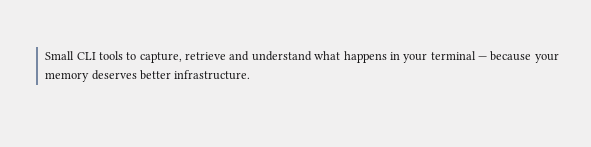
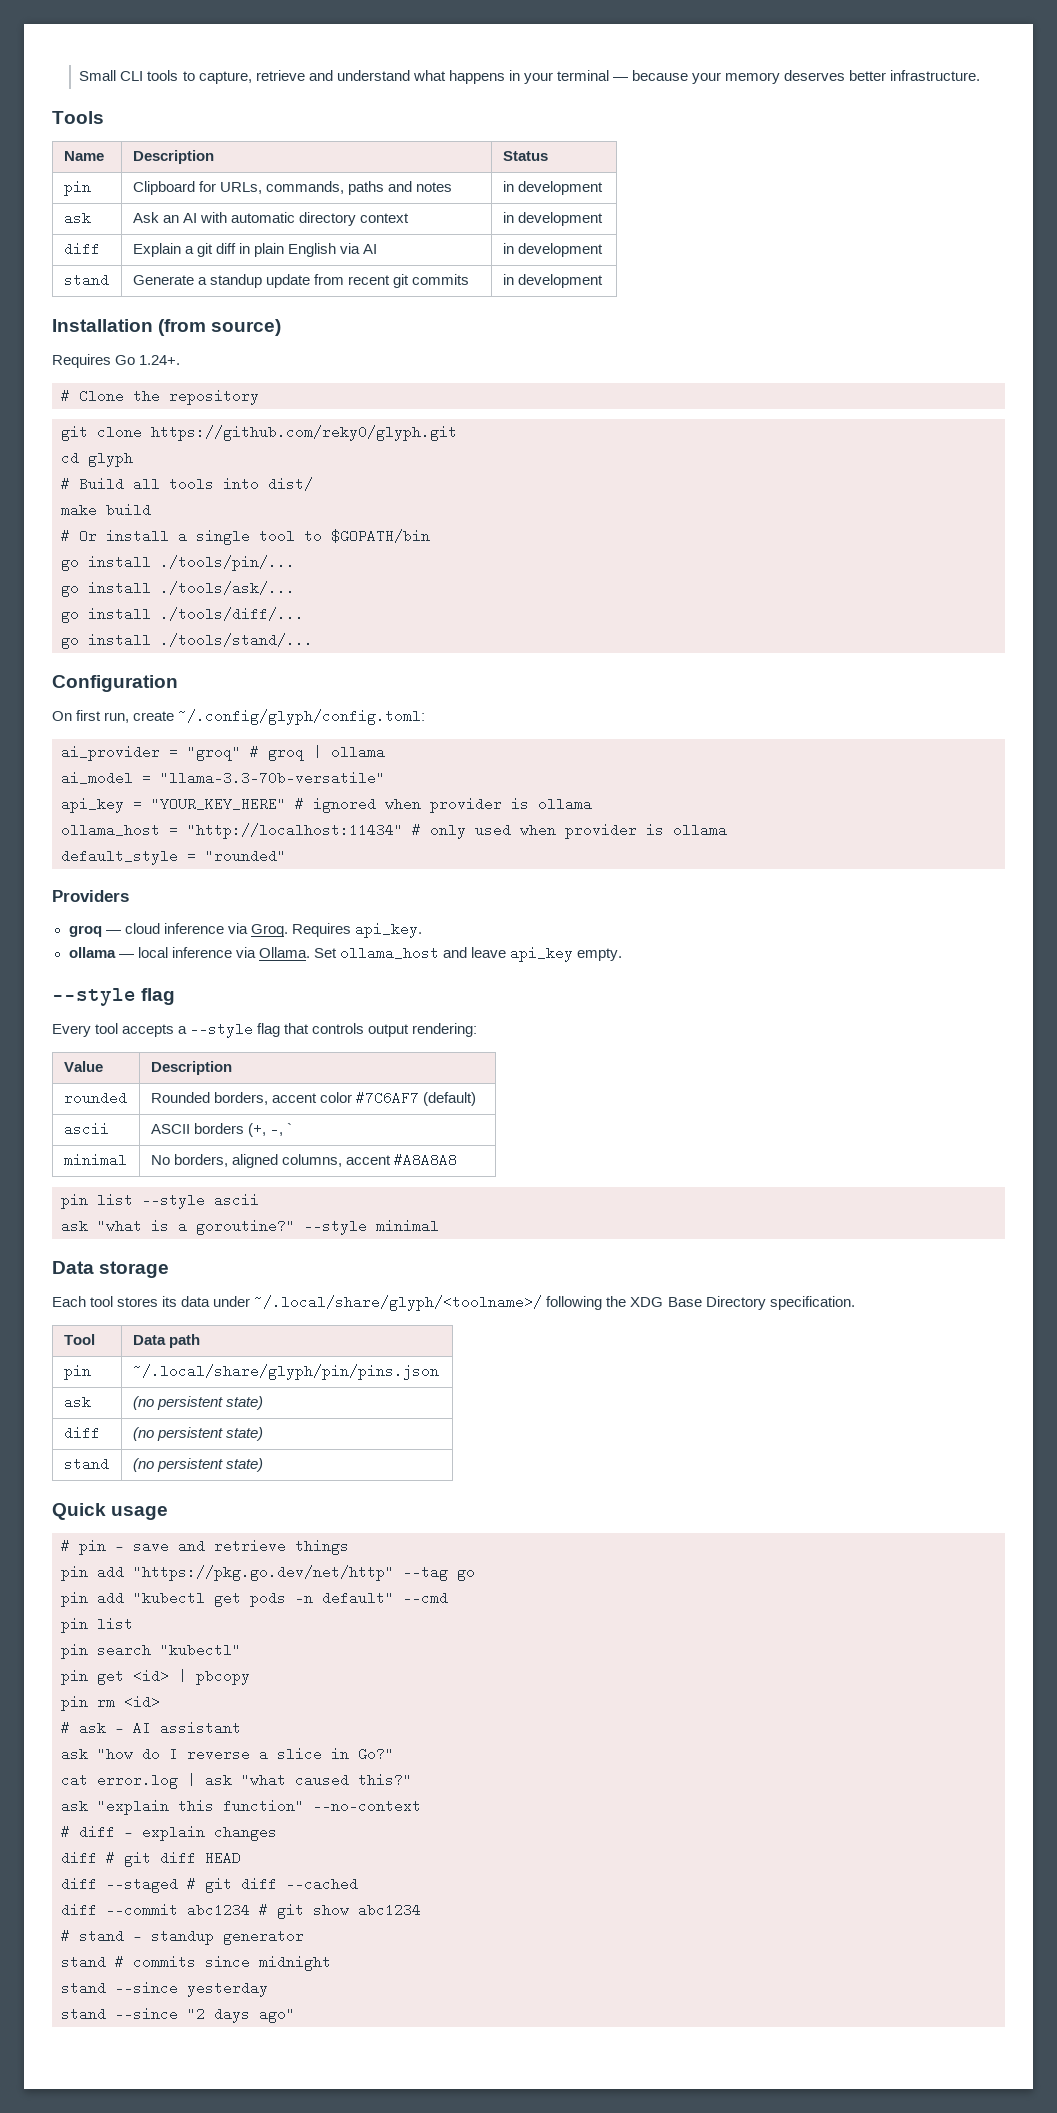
(251, 75) none -> [52,111,104,124] [63,151,104,161] [132,150,214,164] [502,151,548,161] [63,181,91,196] [132,181,453,195] [502,181,603,195] [63,211,91,225] [132,212,410,226] [502,212,603,226] [63,242,100,256] [132,243,378,257] [502,243,603,257] [63,273,109,287] [132,274,470,288] [502,274,603,288] [52,319,282,336] [52,354,181,368] [61,389,259,405] [61,425,457,441] [61,451,133,467] [61,477,313,491] [61,503,151,517] [61,529,430,545] [61,555,295,571] [61,581,295,597] [61,607,304,623] [61,633,313,649] [52,675,178,692] [52,709,426,725] [61,745,385,761] [61,771,385,785] [61,797,592,813] [61,823,727,839] [61,849,286,865] [52,890,129,902] [68,922,422,938] [68,946,623,962] [52,988,176,1006] [52,1022,478,1038] [63,1061,103,1072] [150,1061,232,1075] [63,1091,127,1105] [150,1091,477,1106] [63,1122,109,1136] [150,1122,293,1137] [63,1153,127,1167] [150,1153,458,1168] [61,1193,259,1209] [61,1219,439,1235] [52,1261,170,1278] [52,1295,855,1311] [63,1334,95,1345] [132,1334,200,1348] [63,1365,91,1380] [132,1364,439,1380] [63,1395,91,1409] [132,1396,264,1410] [63,1426,100,1440] [132,1427,264,1441] [63,1457,109,1471] [132,1458,264,1472] [52,1503,169,1520] [61,1539,349,1555] [61,1565,475,1581] [61,1591,448,1607] [61,1618,133,1633] [61,1643,241,1659] [61,1669,250,1685] [61,1695,160,1711] [61,1721,241,1735] [61,1747,394,1761] [61,1773,412,1789] [61,1799,421,1815] [61,1825,277,1841] [61,1851,241,1867] [61,1877,358,1893] [61,1903,421,1919] [61,1929,304,1945] [61,1955,331,1971] [61,1981,268,1997] [61,2007,295,2023] // Tools // Name | Description | Status // pin | Clipboard for URLs, commands, paths and notes | in development // ask | Ask an AI with automatic directory context | in development // diff | Explain a git diff in plain English via AI | in development // stand | Generate a standup update from recent git commits | in development // Installation (from source) // Requires Go 1.24+. // # Clone the repository // git clone https://github.com/reky0/glyph.git // cd glyph // # Build all tools into dist/ // make build // # Or install a single tool to $GOPATH/bin // go install ./tools/pin/... // go install ./tools/ask/... // go install ./tools/diff/... // go install ./tools/stand/... // Configuration // On first run, create ~/.config/glyph/config.toml: // ai_provider = "groq" # groq | ollama // ai_model = "llama-3.3-70b-versatile" // api_key = "YOUR_KEY_HERE" # ignored when provider is ollama // ollama_host = "http://localhost:11434" # only used when provider is ollama // default_style = "rounded" // Providers // groq — cloud inference via Groq. Requires api_key. // ollama — local inference via Ollama. Set ollama_host and leave api_key empty. // --style flag // Every tool accepts a --style flag that controls output rendering: // Value | Description // rounded | Rounded borders, accent color #7C6AF7 (default) // ascii | ASCII borders (+, -, ` // minimal | No borders, aligned columns, accent #A8A8A8 // pin list --style ascii // ask "what is a goroutine?" --style minimal // Data storage // Each tool stores its data under ~/.local/share/glyph/<toolname>/ following the XDG Base Directory specification. // Tool | Data path // pin | ~/.local/share/glyph/pin/pins.json // ask | (no persistent state) // diff | (no persistent state) // stand | (no persistent state) // Quick usage // # pin — save and retrieve things // pin add "https://pkg.go.dev/net/http" --tag go // pin add "kubectl get pods -n default" --cmd // pin list // pin search "kubectl" // pin get <id> | pbcopy // pin rm <id> // # ask — AI assistant // ask "how do I reverse a slice in Go?" // cat error.log | ask "what caused this?" // ask "explain this function" --no-context // # diff — explain changes // diff # git diff HEAD // diff --staged # git diff --cached // diff --commit abc1234 # git show abc1234 // # stand — standup generator // stand # commits since midnight // stand --since yesterday // stand --since "2 days ago"

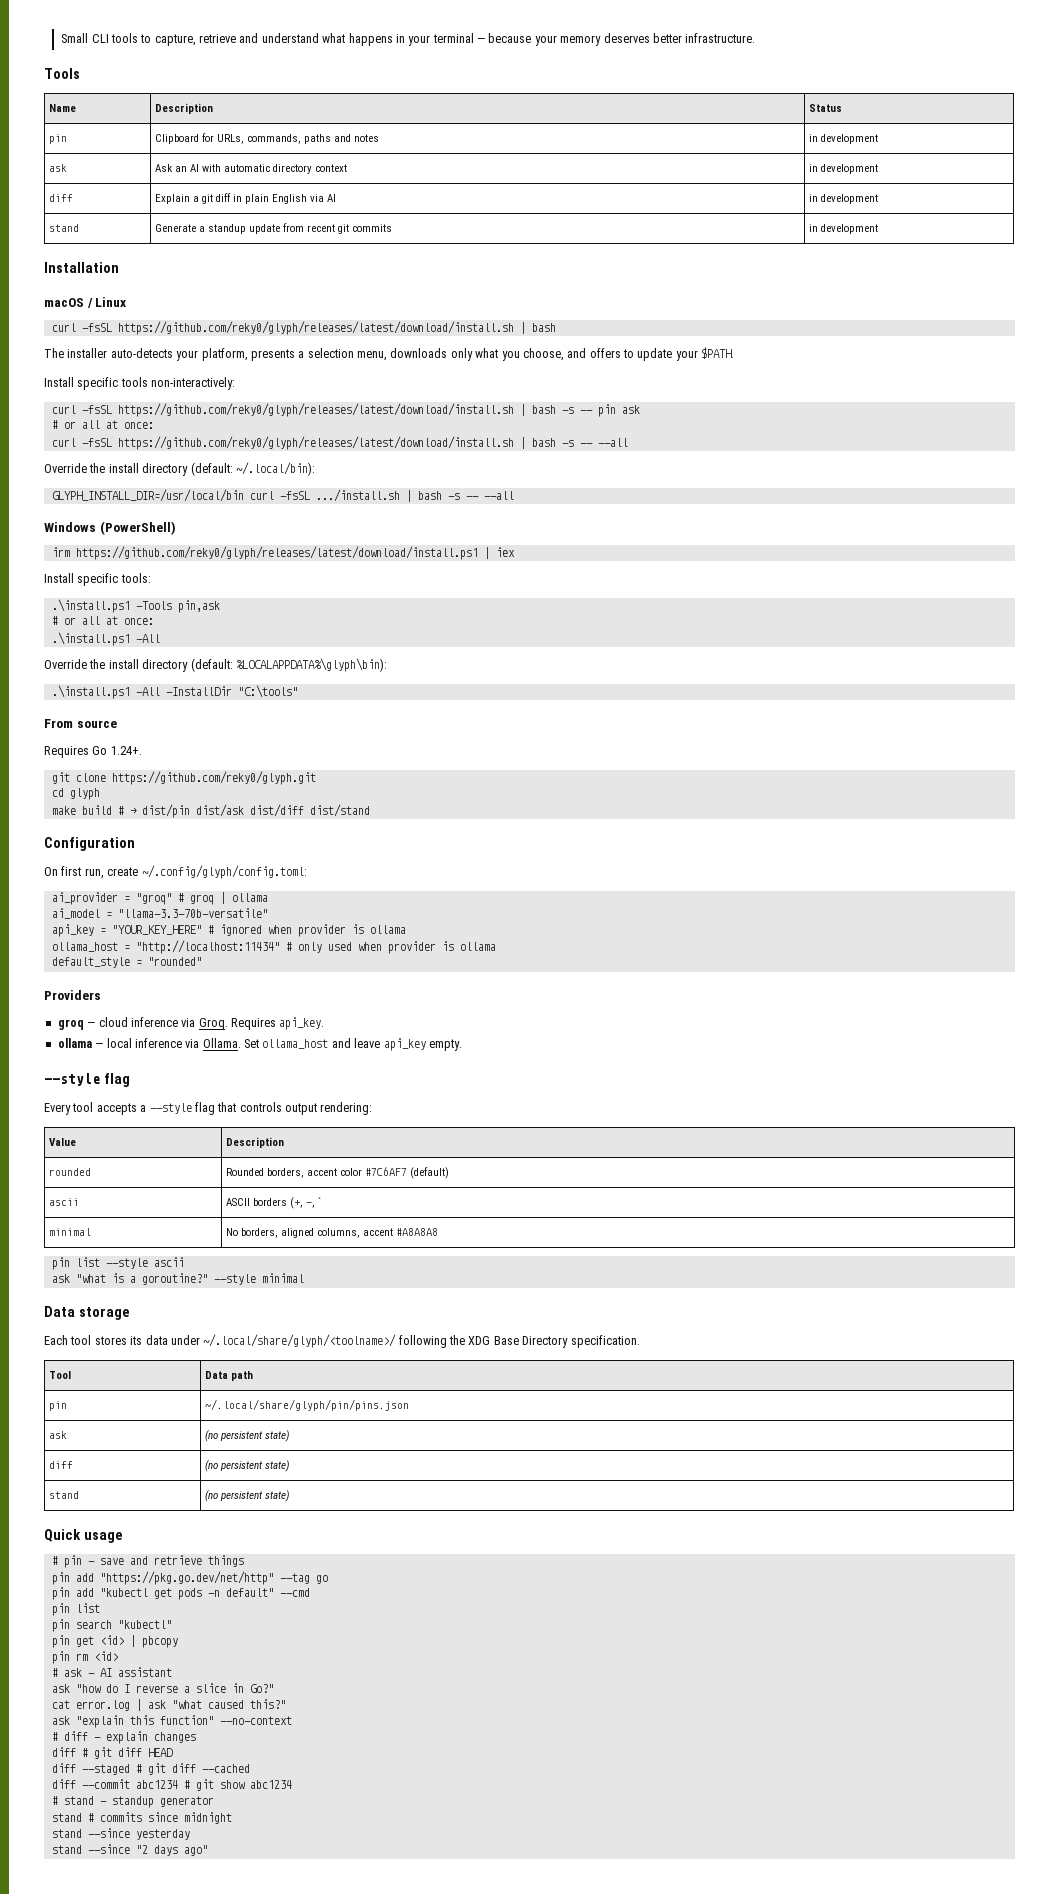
[158,319,282,336] (from source) -> [44,297,127,308] [51,321,556,335] [44,347,735,361] [44,377,236,390] [51,403,640,417] [51,420,154,429] [51,436,628,450] [44,462,315,476] [51,489,514,502] [44,521,176,535] [51,546,515,560] [44,573,151,586] [51,599,220,613] [51,616,154,625] [51,632,160,646] [44,658,387,672] [51,685,298,699] [44,719,117,728] // macOS / Linux // curl -fsSL https://github.com/reky0/glyph/releases/latest/download/install.sh | bash // The installer auto-detects your platform, presents a selection menu, downloads only what you choose, and offers to update your $PATH. // Install specific tools non-interactively: // curl -fsSL https://github.com/reky0/glyph/releases/latest/download/install.sh | bash -s -- pin ask // # or all at once: // curl -fsSL https://github.com/reky0/glyph/releases/latest/download/install.sh | bash -s -- --all // Override the install directory (default: ~/.local/bin): // GLYPH_INSTALL_DIR=/usr/local/bin curl -fsSL .../install.sh | bash -s -- --all // Windows (PowerShell) // irm https://github.com/reky0/glyph/releases/latest/download/install.ps1 | iex // Install specific tools: // .\install.ps1 -Tools pin,ask // # or all at once: // .\install.ps1 -All // Override the install directory (default: %LOCALAPPDATA%\glyph\bin): // .\install.ps1 -All -InstallDir "C:\tools" // From source
[61,389,259,405] // # Clone the repository -> (142, 750) none
[61,477,313,491] [61,503,151,517] [61,529,430,545] [61,555,295,571] [61,581,295,597] [61,607,304,623] [61,633,313,649] # Build all tools into dist/ // make build // # Or install a single tool to $GOPATH/bin // go install ./tools/pin/... // go install ./tools/ask/... // go install ./tools/diff/... // go install ./tools/stand/... -> [51,804,370,818] make build # → dist/pin dist/ask dist/diff dist/stand

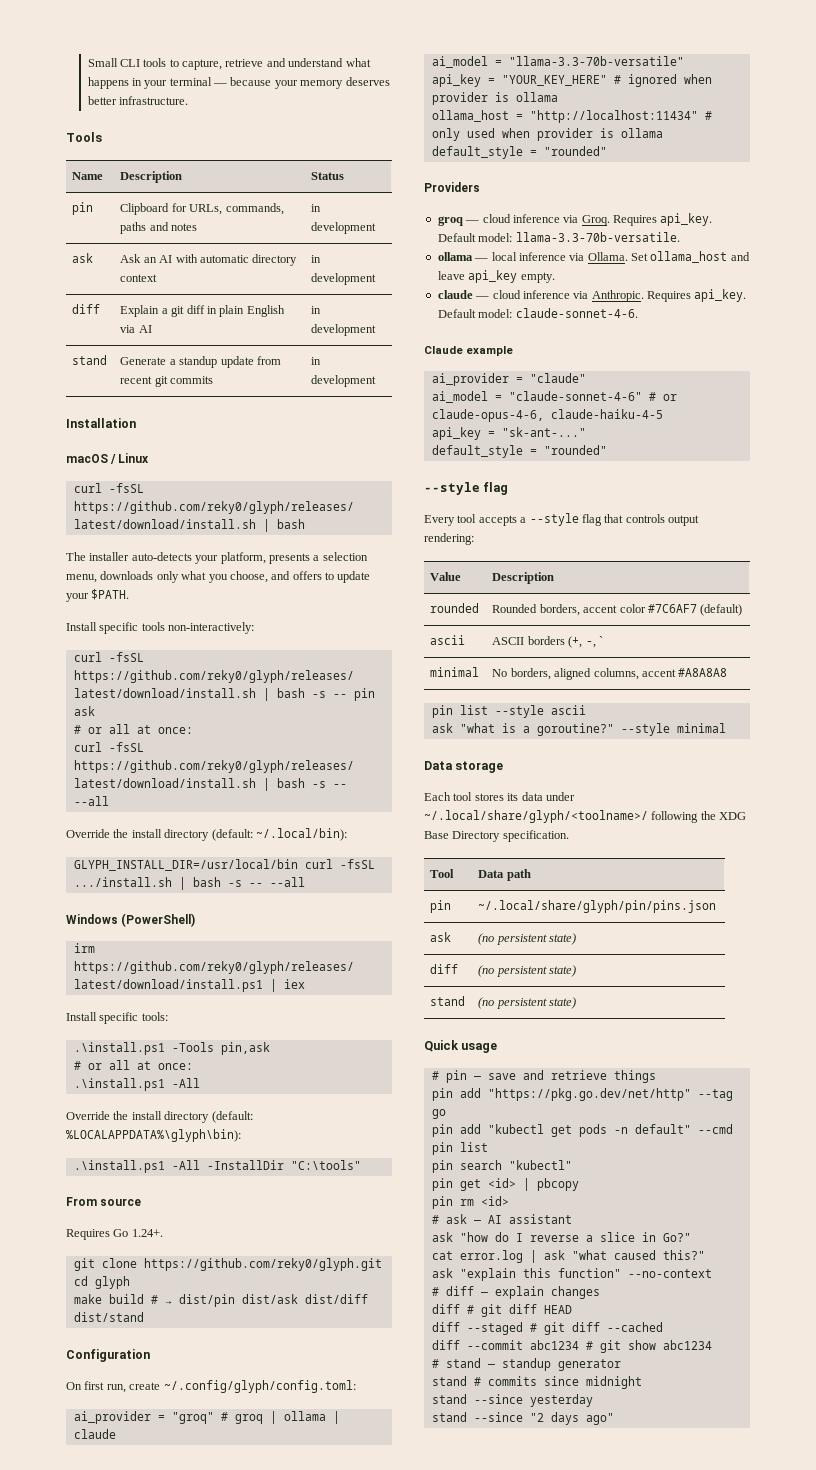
(268, 897) none -> [332,1411,340,1424] [73,1429,116,1439] | claude
(325, 1023) none -> [437,232,680,242] Default model: llama-3.3-70b-versatile.
(462, 1045) none -> [437,289,747,302] [437,308,638,318] [424,346,514,356] [431,373,586,386] [431,391,677,403] [431,409,663,422] [431,427,586,440] [431,445,607,458] // claude — cloud inference via Anthropic. Requires api_key. Default model: claude-sonnet-4-6. // Claude example // ai_provider = "claude" // ai_model = "claude-sonnet-4-6" # or claude-opus-4-6, claude-haiku-4-5 // api_key = "sk-ant-..." // default_style = "rounded"

